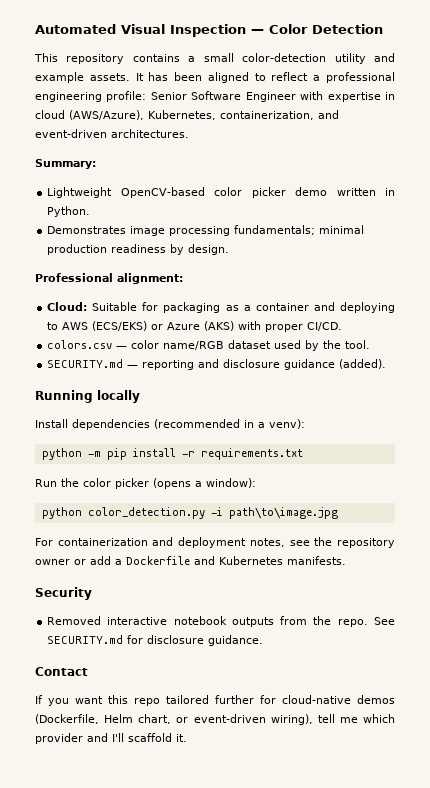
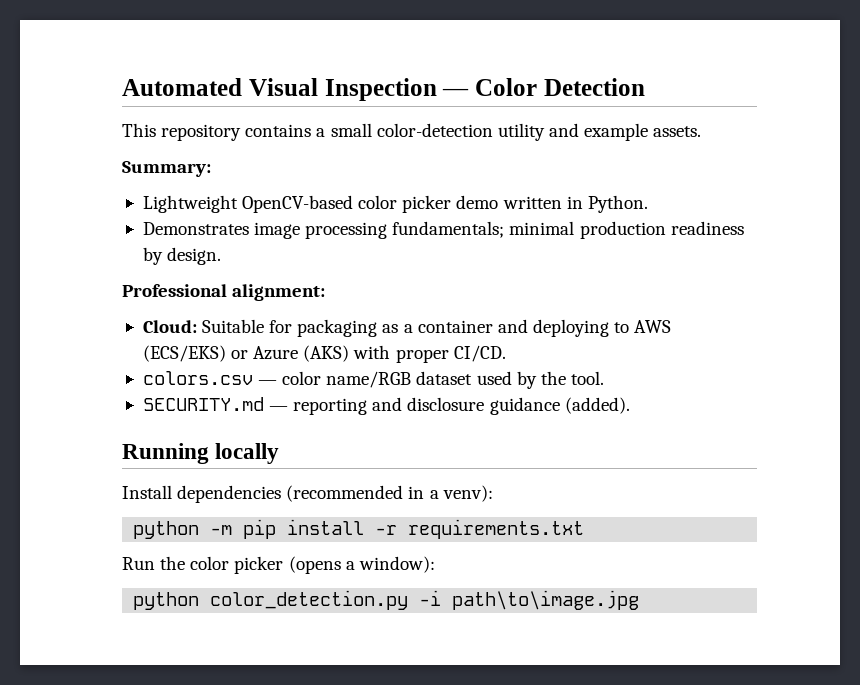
[135,72,395,83] [35,91,395,102] [35,110,339,120] [35,129,189,138] It has been aligned to reflect a professional engineering profile: Senior Software Engineer with expertise in cloud (AWS/Azure), Kubernetes, containerization, and event-driven architectures. -> (702, 131) none
[35,537,396,548] [35,556,346,565] [35,587,92,600] [47,616,395,627] [47,635,264,646] [35,667,88,676] [35,695,395,706] [35,714,395,725] [35,733,187,744] // For containerization and deployment notes, see the repository owner or add a Dockerfile and Kubernetes manifests. // Security // Removed interactive notebook outputs from the repo. See SECURITY.md for disclosure guidance. // Contact // If you want this repo tailored further for cloud-native demos (Dockerfile, Helm chart, or event-driven wiring), tell me which provider and I'll scaffold it. -> (640, 600) none

